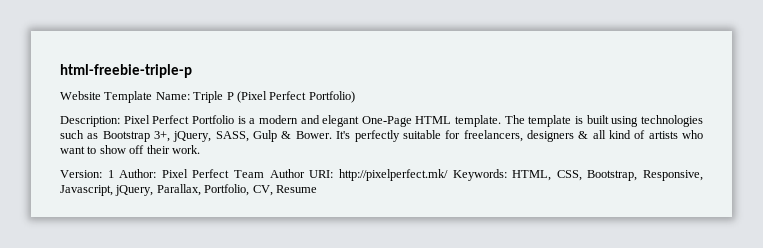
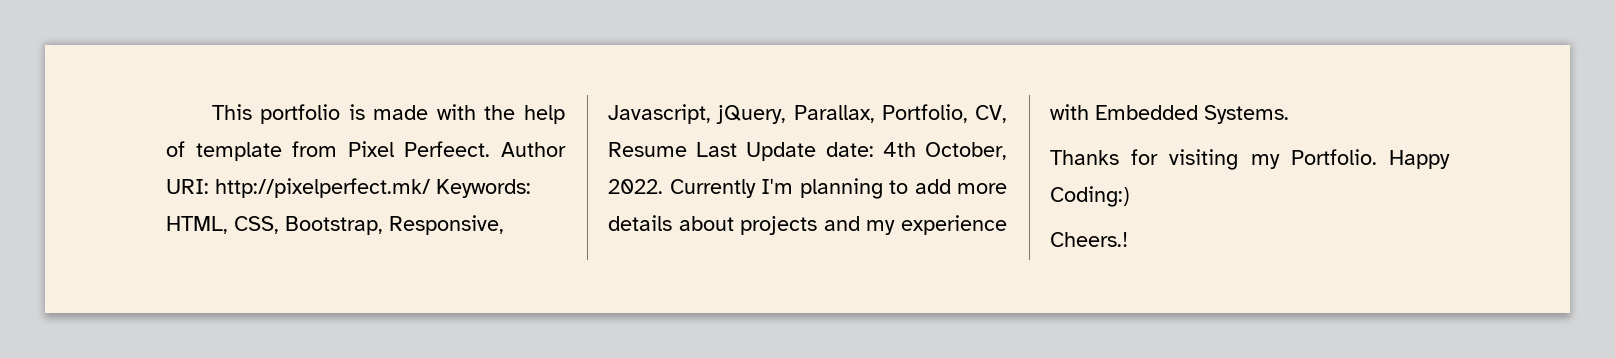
[60,64,192,78] [60,91,355,103] [60,115,703,127] [60,130,704,142] [60,145,200,154] [60,169,265,178] html-freebie-triple-p // Website Template Name: Triple P (Pixel Perfect Portfolio) // Description: Pixel Perfect Portfolio is a modern and elegant One-Page HTML template. The template is built using technologies such as Bootstrap 3+, jQuery, SASS, Gulp & Bower. It's perfectly suitable for freelancers, designers & all kind of artists who want to show off their work. // Version: 1 Author: Pixel Perfect Team -> [211,104,565,124] [166,141,491,161] This portfolio is made with the help of template from Pixel Perfeect.
(317, 189) none -> [696,142,1007,161] [608,178,1007,199] [608,215,1007,235] [1050,104,1289,124] [1050,149,1450,170] [1050,186,1130,207] [1050,232,1128,247] Last Update date: 4th October, 2022. Currently I'm planning to add more details about projects and my experience with Embedded Systems. // Thanks for visiting my Portfolio. Happy Coding:) // Cheers.!

